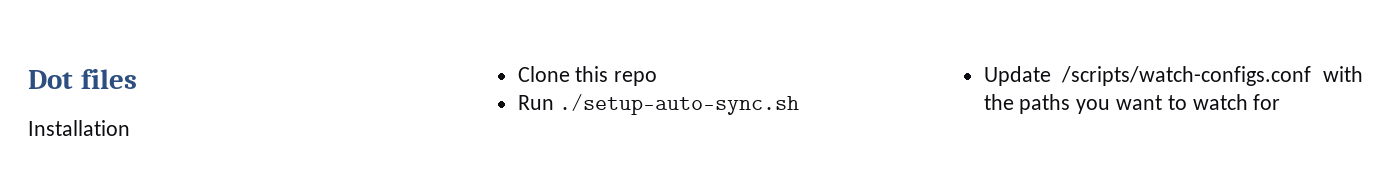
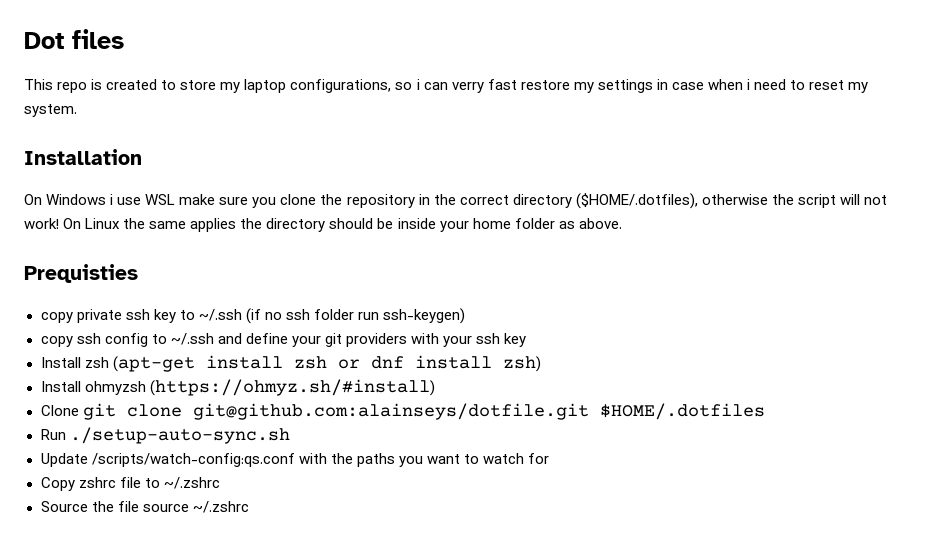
[28,120,130,136] [517,66,658,86] Installation // Clone this repo -> [24,79,869,93] [24,104,77,117] [24,149,142,165] [24,193,887,209] [24,218,622,232] [24,264,138,283] [40,308,466,324] [40,333,527,347] [40,355,541,372] [40,379,435,396] [40,403,765,420] This repo is created to store my laptop configurations, so i can verry fast restore my settings in case when i need to reset my system. // Installation // On Windows i use WSL make sure you clone the repository in the correct directory ($HOME/.dotfiles), otherwise the script will not work! On Linux the same applies the directory should be inside your home folder as above. // Prequisties // copy private ssh key to ~/.ssh (if no ssh folder run ssh-keygen) // copy ssh config to ~/.ssh and define your git providers with your ssh key // Install zsh (apt-get install zsh or dnf install zsh) // Install ohmyzsh (https://ohmyz.sh/#install) // Clone git clone git@github.com:alainseys/dotfile.git $HOME/.dotfiles
[1061,66,1312,86] /scripts/watch-configs.conf -> [91,453,295,467] /scripts/watch-config:qs.conf
(1281, 102) none -> [40,477,220,491] [40,501,249,513] // Copy zshrc file to ~/.zshrc // Source the file source ~/.zshrc

